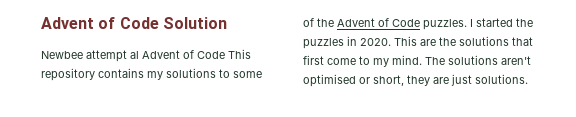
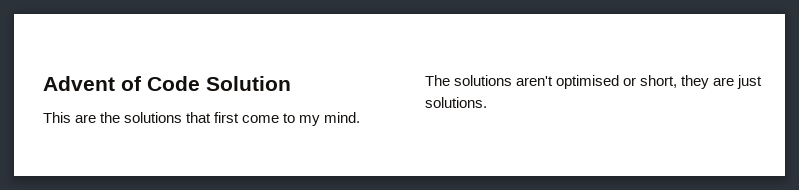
[41,49,251,62] [41,68,262,81] [303,18,533,30] [303,36,391,49] Newbee attempt al Advent of Code This repository contains my solutions to some of the Advent of Code puzzles. I started the puzzles in 2020. -> (291, 83) none

